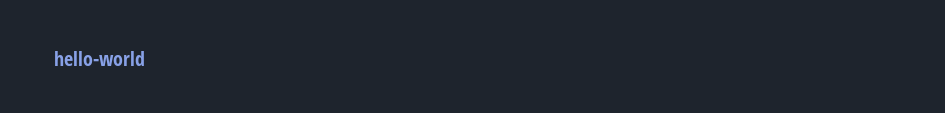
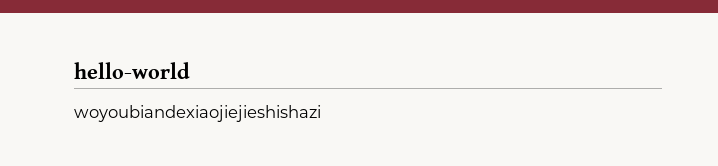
(145, 58) none -> [74,105,321,122] // woyoubiandexiaojiejieshishazi

